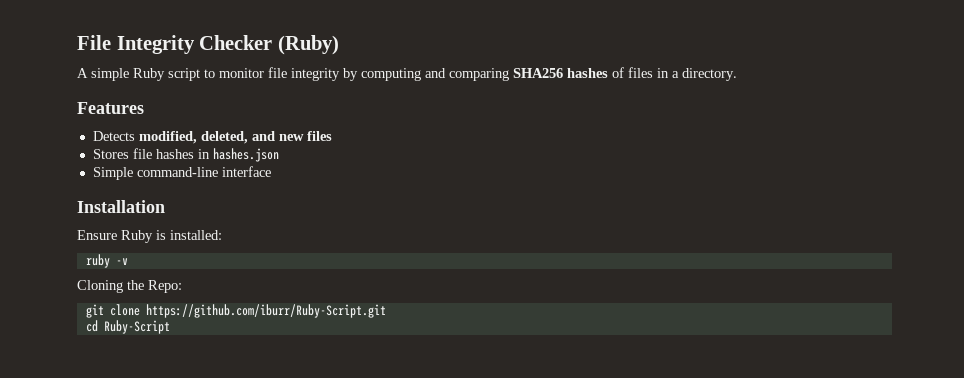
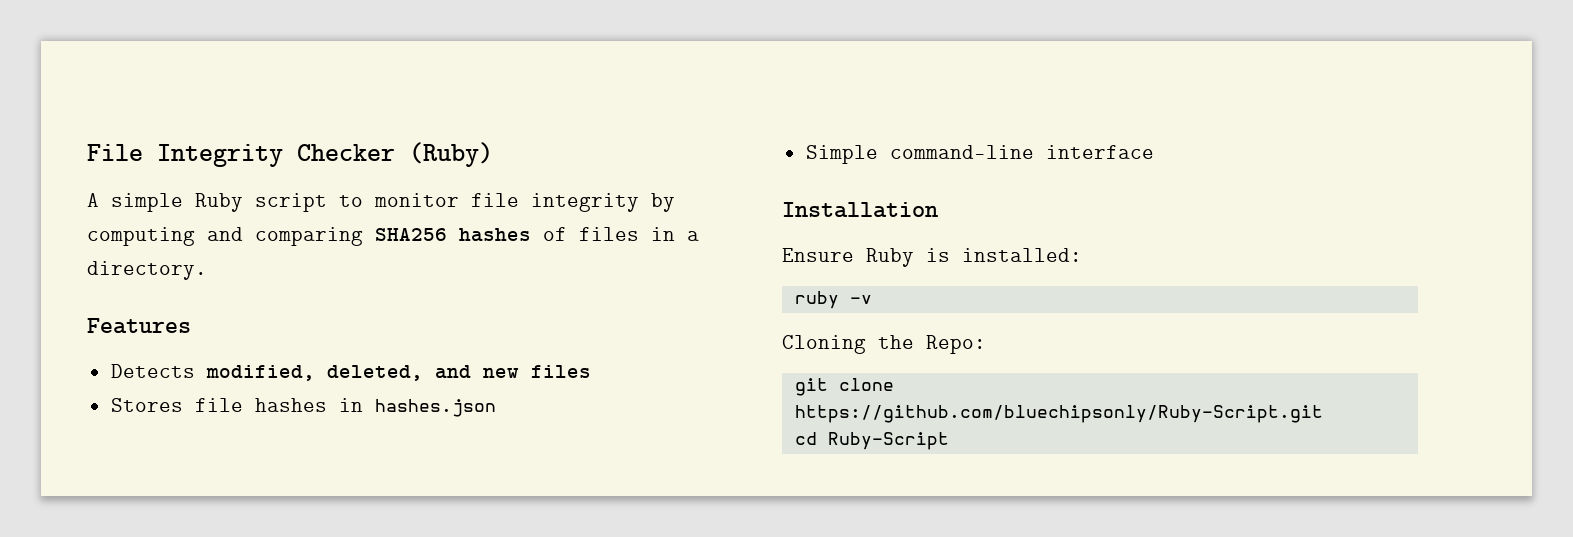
[145,304,386,318] https://github.com/iburr/Ruby-Script.git -> [794,405,1323,423] https://github.com/bluechipsonly/Ruby-Script.git

